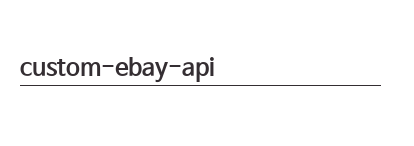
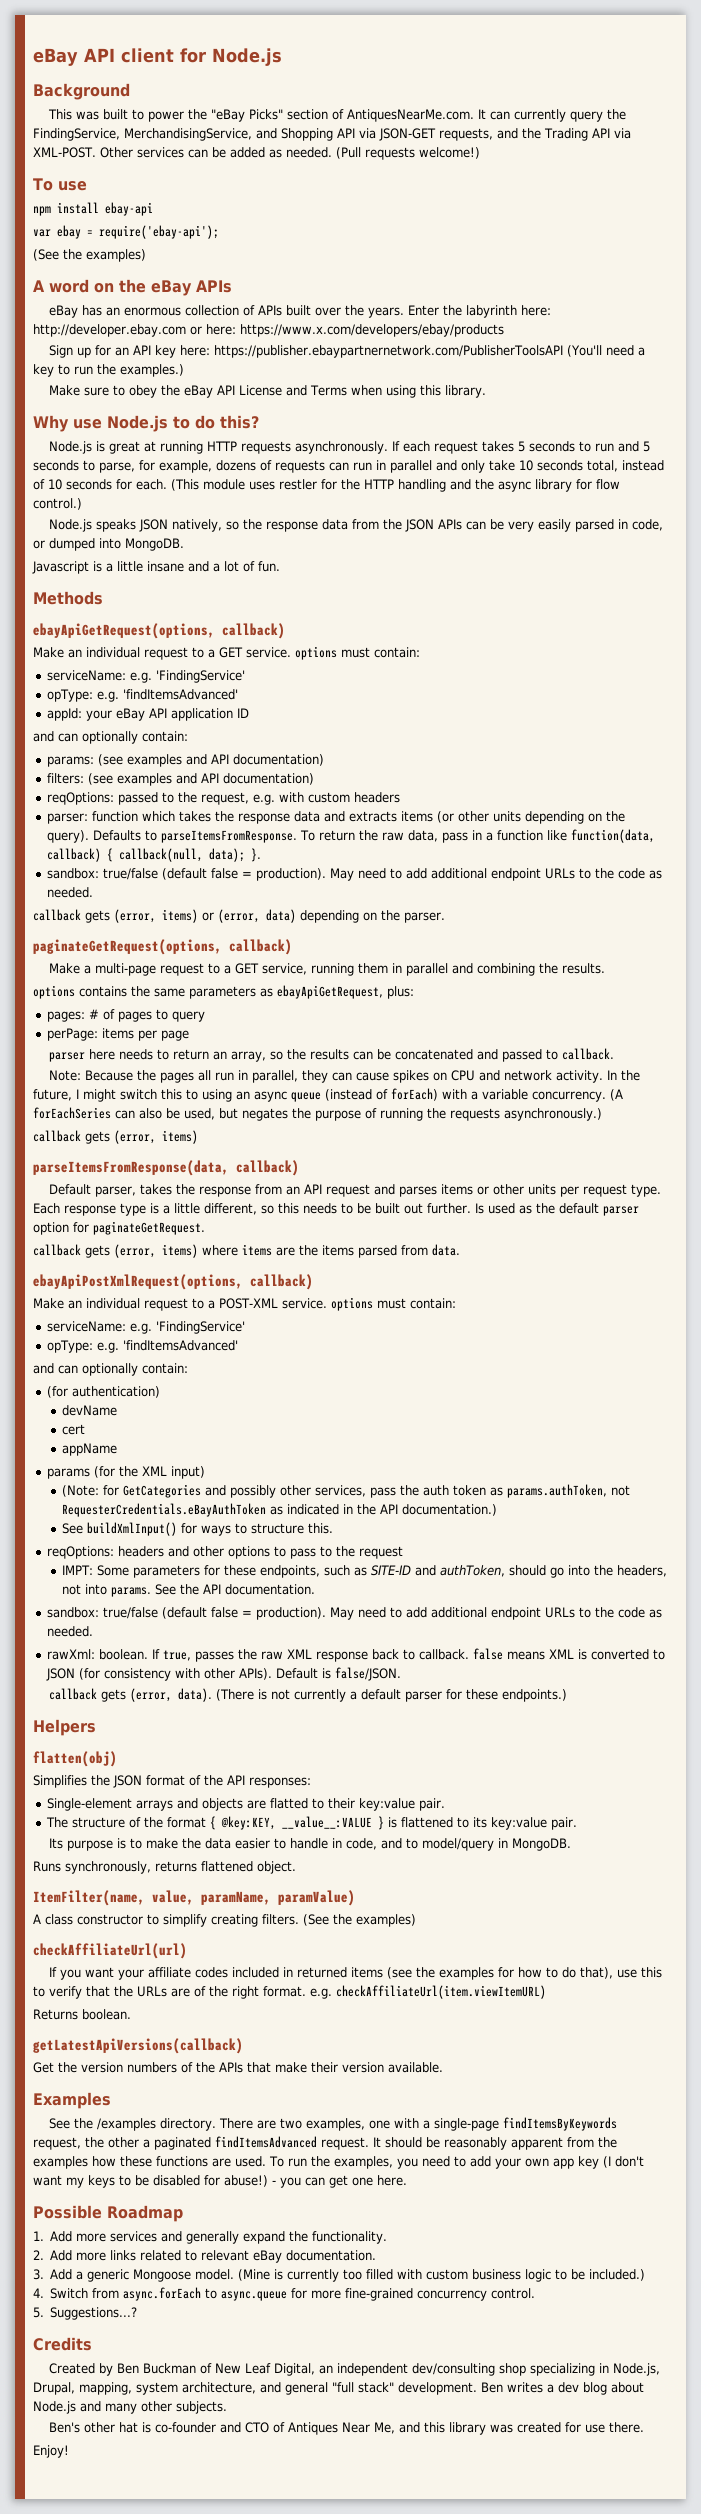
[20,57,215,83] custom-ebay-api -> [33,48,282,66] [33,83,130,100] [48,109,627,122] [33,128,631,141] [33,147,480,160] [33,178,87,191] [33,202,153,216] [33,225,219,239] [33,249,146,262] [33,279,232,296] [49,305,552,318] [33,324,504,337] [49,345,646,358] [33,364,184,377] [49,385,487,398] [33,415,259,432] [49,441,651,454] [33,460,664,473] [33,479,620,492] [33,498,82,510] [49,519,664,532] [33,538,184,551] [32,561,280,574] [33,591,103,605] [33,623,285,639] [33,646,420,660] [46,670,245,683] [46,689,238,702] [46,708,249,721] [33,731,188,744] [46,754,324,767] [46,773,314,786] [46,792,400,805] [46,811,625,824] [46,829,655,843] [46,848,261,862] [46,868,662,881] [46,887,93,898] [33,909,445,923] [33,939,292,955] [49,963,606,976] [33,985,414,999] [46,1009,205,1022] [46,1028,189,1041] [49,1048,615,1062] [49,1070,641,1083] [33,1088,623,1102] [33,1107,602,1121] [33,1130,198,1144] [33,1160,299,1176] [49,1184,662,1197] [33,1203,639,1216] [33,1221,205,1235] [33,1244,460,1258] [33,1274,313,1290] [33,1297,456,1311] [46,1321,245,1334] [46,1340,238,1353] [33,1363,188,1376] [46,1386,160,1398] [62,1405,118,1416] [62,1424,86,1435] [62,1443,118,1456] [46,1466,205,1479] [62,1484,631,1498] [62,1503,498,1517] [62,1522,334,1536] [46,1546,403,1559] [62,1565,668,1578] [62,1584,316,1597] [46,1607,662,1620] [46,1626,93,1637] [46,1648,665,1662] [45,1667,401,1681] [49,1688,568,1702] [33,1719,96,1736] [33,1751,117,1767] [33,1775,311,1788] [46,1798,445,1811] [45,1816,577,1830] [49,1838,572,1851] [33,1861,296,1874] [33,1890,355,1906] [33,1914,416,1927] [33,1943,187,1959] [49,1967,663,1980] [33,1985,546,1999] [33,2009,131,2020] [33,2038,243,2054] [33,2062,443,2073] [33,2092,111,2109] [49,2117,618,2131] [33,2136,617,2150] [33,2156,644,2169] [33,2175,407,2188] [33,2205,183,2222] [33,2231,388,2244] [33,2250,377,2263] [33,2269,646,2282] [33,2287,536,2301] [33,2307,138,2320] [33,2337,92,2351] [49,2363,661,2376] [33,2382,644,2395] [33,2401,227,2414] [49,2422,645,2435] [33,2445,69,2458] eBay API client for Node.js // Background // This was built to power the "eBay Picks" section of AntiquesNearMe.com. It can currently query the FindingService, MerchandisingService, and Shopping API via JSON-GET requests, and the Trading API via XML-POST. Other services can be added as needed. (Pull requests welcome!) // To use // npm install ebay-api // var ebay = require('ebay-api'); // (See the examples) // A word on the eBay APIs // eBay has an enormous collection of APIs built over the years. Enter the labyrinth here: http://developer.ebay.com or here: https://www.x.com/developers/ebay/products // Sign up for an API key here: https://publisher.ebaypartnernetwork.com/PublisherToolsAPI (You'll need a key to run the examples.) // Make sure to obey the eBay API License and Terms when using this library. // Why use Node.js to do this? // Node.js is great at running HTTP requests asynchronously. If each request takes 5 seconds to run and 5 seconds to parse, for example, dozens of requests can run in parallel and only take 10 seconds total, instead of 10 seconds for each. (This module uses restler for the HTTP handling and the async library for flow control.) // Node.js speaks JSON natively, so the response data from the JSON APIs can be very easily parsed in code, or dumped into MongoDB. // Javascript is a little insane and a lot of fun. // Methods // ebayApiGetRequest(options, callback) // Make an individual request to a GET service. options must contain: // serviceName: e.g. 'FindingService' // opType: e.g. 'findItemsAdvanced' // appId: your eBay API application ID // and can optionally contain: // params: (see examples and API documentation) // filters: (see examples and API documentation) // reqOptions: passed to the request, e.g. with custom headers // parser: function which takes the response data and extracts items (or other units depending on the query). Defaults to parseItemsFromResponse. To return the raw data, pass in a function like function(data, callback) { callback(null, data); }. // sandbox: true/false (default false = production). May need to add additional endpoint URLs to the code as needed. // callback gets (error, items) or (error, data) depending on the parser. // paginateGetRequest(options, callback) // Make a multi-page request to a GET service, running them in parallel and combining the results. // options contains the same parameters as ebayApiGetRequest, plus: // pages: # of pages to query // perPage: items per page // parser here needs to return an array, so the results can be concatenated and passed to callback. // Note: Because the pages all run in parallel, they can cause spikes on CPU and network activity. In the future, I might switch this to using an async queue (instead of forEach) with a variable concurrency. (A forEachSeries can also be used, but negates the purpose of running the requests asynchronously.) // callback gets (error, items) // parseItemsFromResponse(data, callback) // Default parser, takes the response from an API request and parses items or other units per request type. Each response type is a little different, so this needs to be built out further. Is used as the default parser option for paginateGetRequest. // callback gets (error, items) where items are the items parsed from data. // ebayApiPostXmlRequest(options, callback) // Make an individual request to a POST-XML service. options must contain: // serviceName: e.g. 'FindingService' // opType: e.g. 'findItemsAdvanced' // and can optionally contain: // (for authentication) // devName // cert // appName // params (for the XML input) // (Note: for GetCategories and possibly other services, pass the auth token as params.authToken, not RequesterCredentials.eBayAuthToken as indicated in the API documentation.) // See buildXmlInput() for ways to structure this. // reqOptions: headers and other options to pass to the request // IMPT: Some parameters for these endpoints, such as SITE-ID and authToken, should go into the headers, not into params. See the API documentation. // sandbox: true/false (default false = production). May need to add additional endpoint URLs to the code as needed. // rawXml: boolean. If true, passes the raw XML response back to callback. false means XML is converted to JSON (for consistency with other APIs). Default is false/JSON. // callback gets (error, data). (There is not currently a default parser for these endpoints.) // Helpers // flatten(obj) // Simplifies the JSON format of the API responses: // Single-element arrays and objects are flatted to their key:value pair. // The structure of the format { @key:KEY, __value__:VALUE } is flattened to its key:value pair. // Its purpose is to make the data easier to handle in code, and to model/query in MongoDB. // Runs synchronously, returns flattened object. // ItemFilter(name, value, paramName, paramValue) // A class constructor to simplify creating filters. (See the examples) // checkAffiliateUrl(url) // If you want your affiliate codes included in returned items (see the examples for how to do that), use this to verify that the URLs are of the right format. e.g. checkAffiliateUrl(item.viewItemURL) // Returns boolean. // getLatestApiVersions(callback) // Get the version numbers of the APIs that make their version available. // Examples // See the /examples directory. There are two examples, one with a single-page findItemsByKeywords request, the other a paginated findItemsAdvanced request. It should be reasonably apparent from the examples how these functions are used. To run the examples, you need to add your own app key (I don't want my keys to be disabled for abuse!) - you can get one here. // Possible Roadmap // 1. Add more services and generally expand the functionality. // 2. Add more links related to relevant eBay documentation. // 3. Add a generic Mongoose model. (Mine is currently too filled with custom business logic to be included.) // 4. Switch from async.forEach to async.queue for more fine-grained concurrency control. // 5. Suggestions...? // Credits // Created by Ben Buckman of New Leaf Digital, an independent dev/consulting shop specializing in Node.js, Drupal, mapping, system architecture, and general "full stack" development. Ben writes a dev blog about Node.js and many other subjects. // Ben's other hat is co-founder and CTO of Antiques Near Me, and this library was created for use there. // Enjoy!

